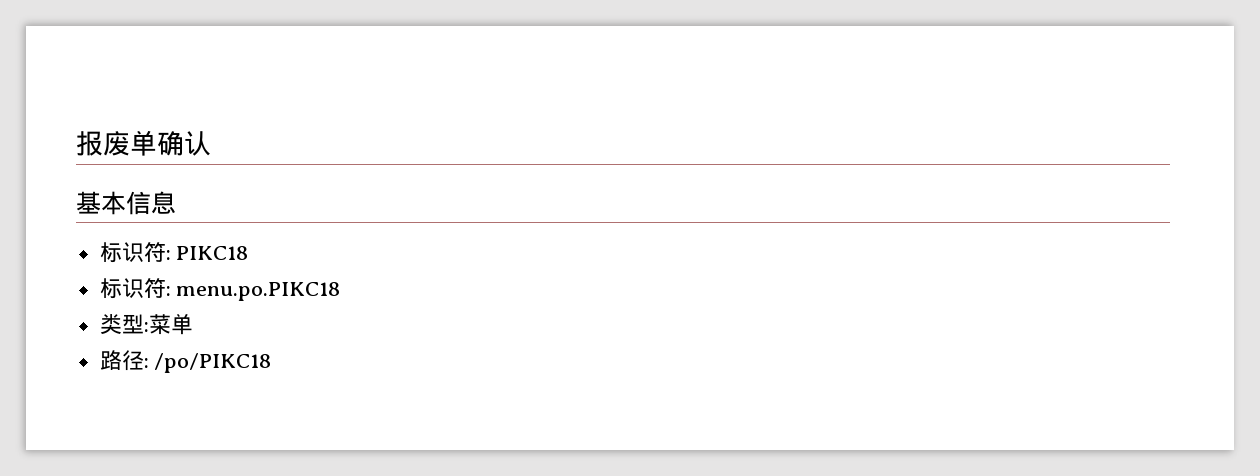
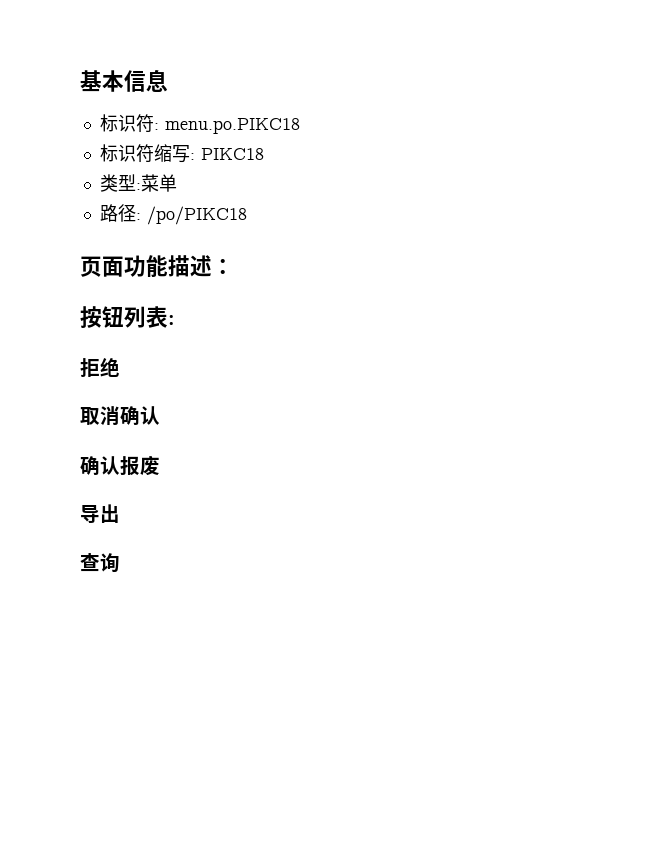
[76,130,211,156] 报废单确认 // -> (80, 81) none
[176,246,249,260] [99,278,341,301] PIKC18 // 标识符: menu.po.PIKC18 -> [164,118,300,134] [99,144,264,163] menu.po.PIKC18 // 标识符缩写: PIKC18
(272, 363) none -> [80,255,234,277] [80,306,174,328] [80,357,120,377] [80,406,160,426] [80,455,160,476] [80,504,120,523] [80,553,120,573] // 页面功能描述： // 按钮列表: // 拒绝 // 取消确认 // 确认报废 // 导出 // 查询

